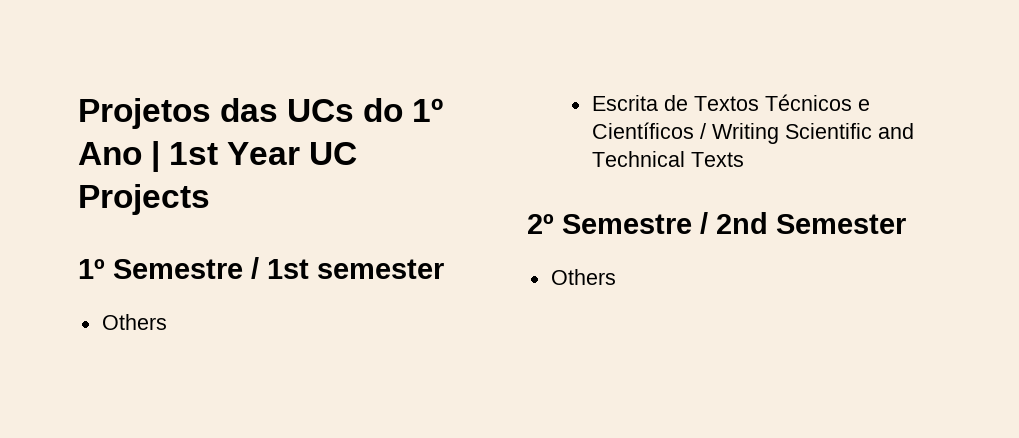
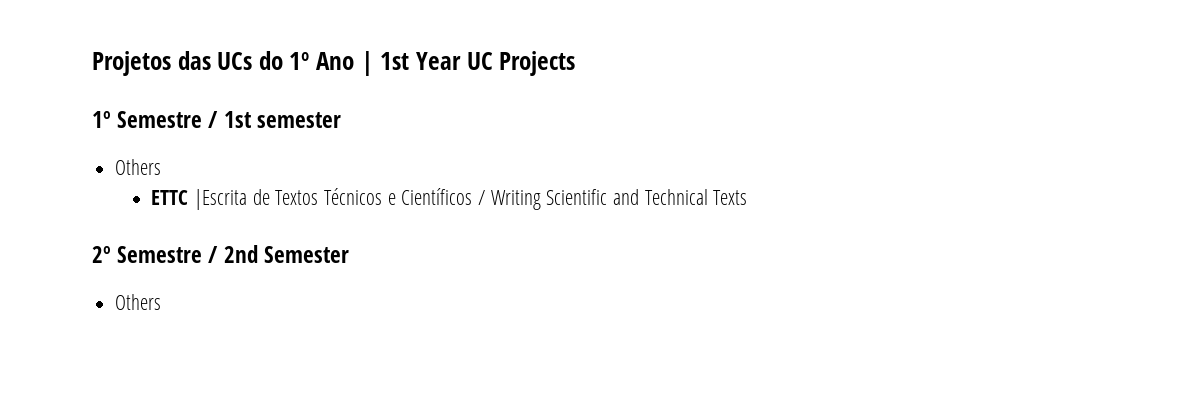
[591,95,658,111] Escrita -> [151,189,248,210] ETTC |Escrita

